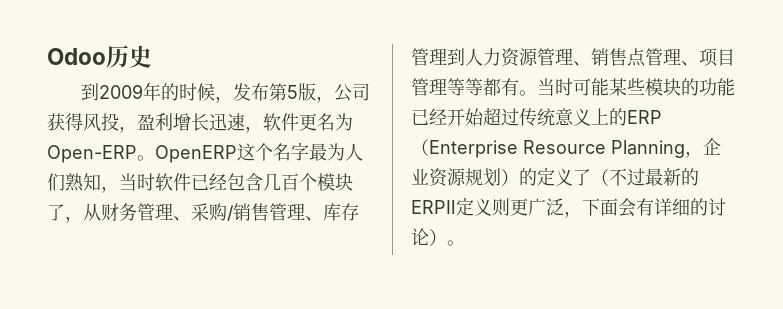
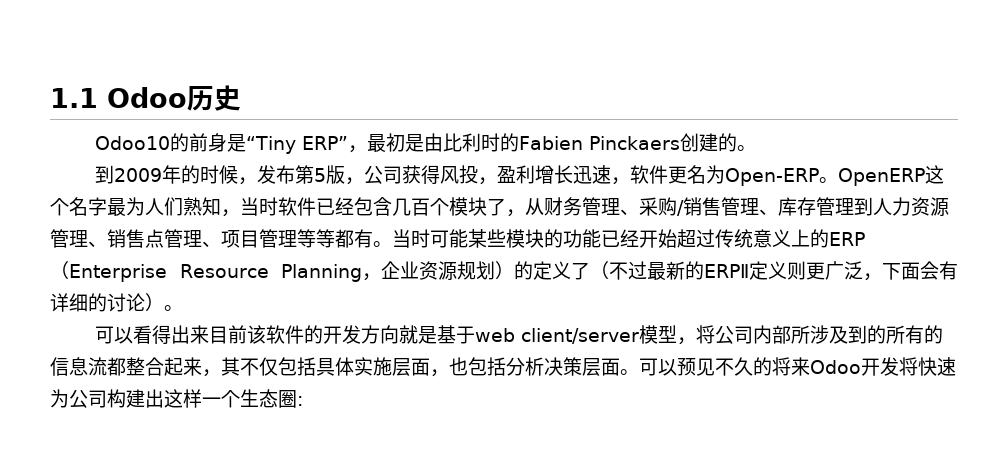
(47, 56) none -> [50,88,98,108] 1.1
(152, 56) none -> [95,133,757,154] // Odoo10的前身是“Tiny ERP”，最初是由比利时的Fabien Pinckaers创建的。
(465, 243) none -> [95,325,944,345] [50,357,956,377] [50,389,303,408] // 可以看得出来目前该软件的开发方向就是基于web client/server模型，将公司内部所涉及到的所有的信息流都整合起来，其不仅包括具体实施层面，也包括分析决策层面。可以预见不久的将来Odoo开发将快速为公司构建出这样一个生态圈:

